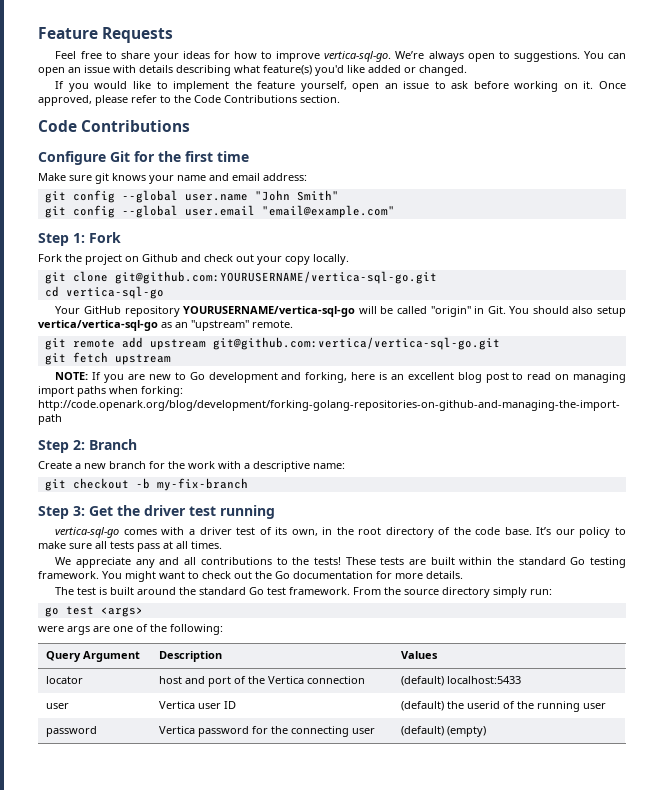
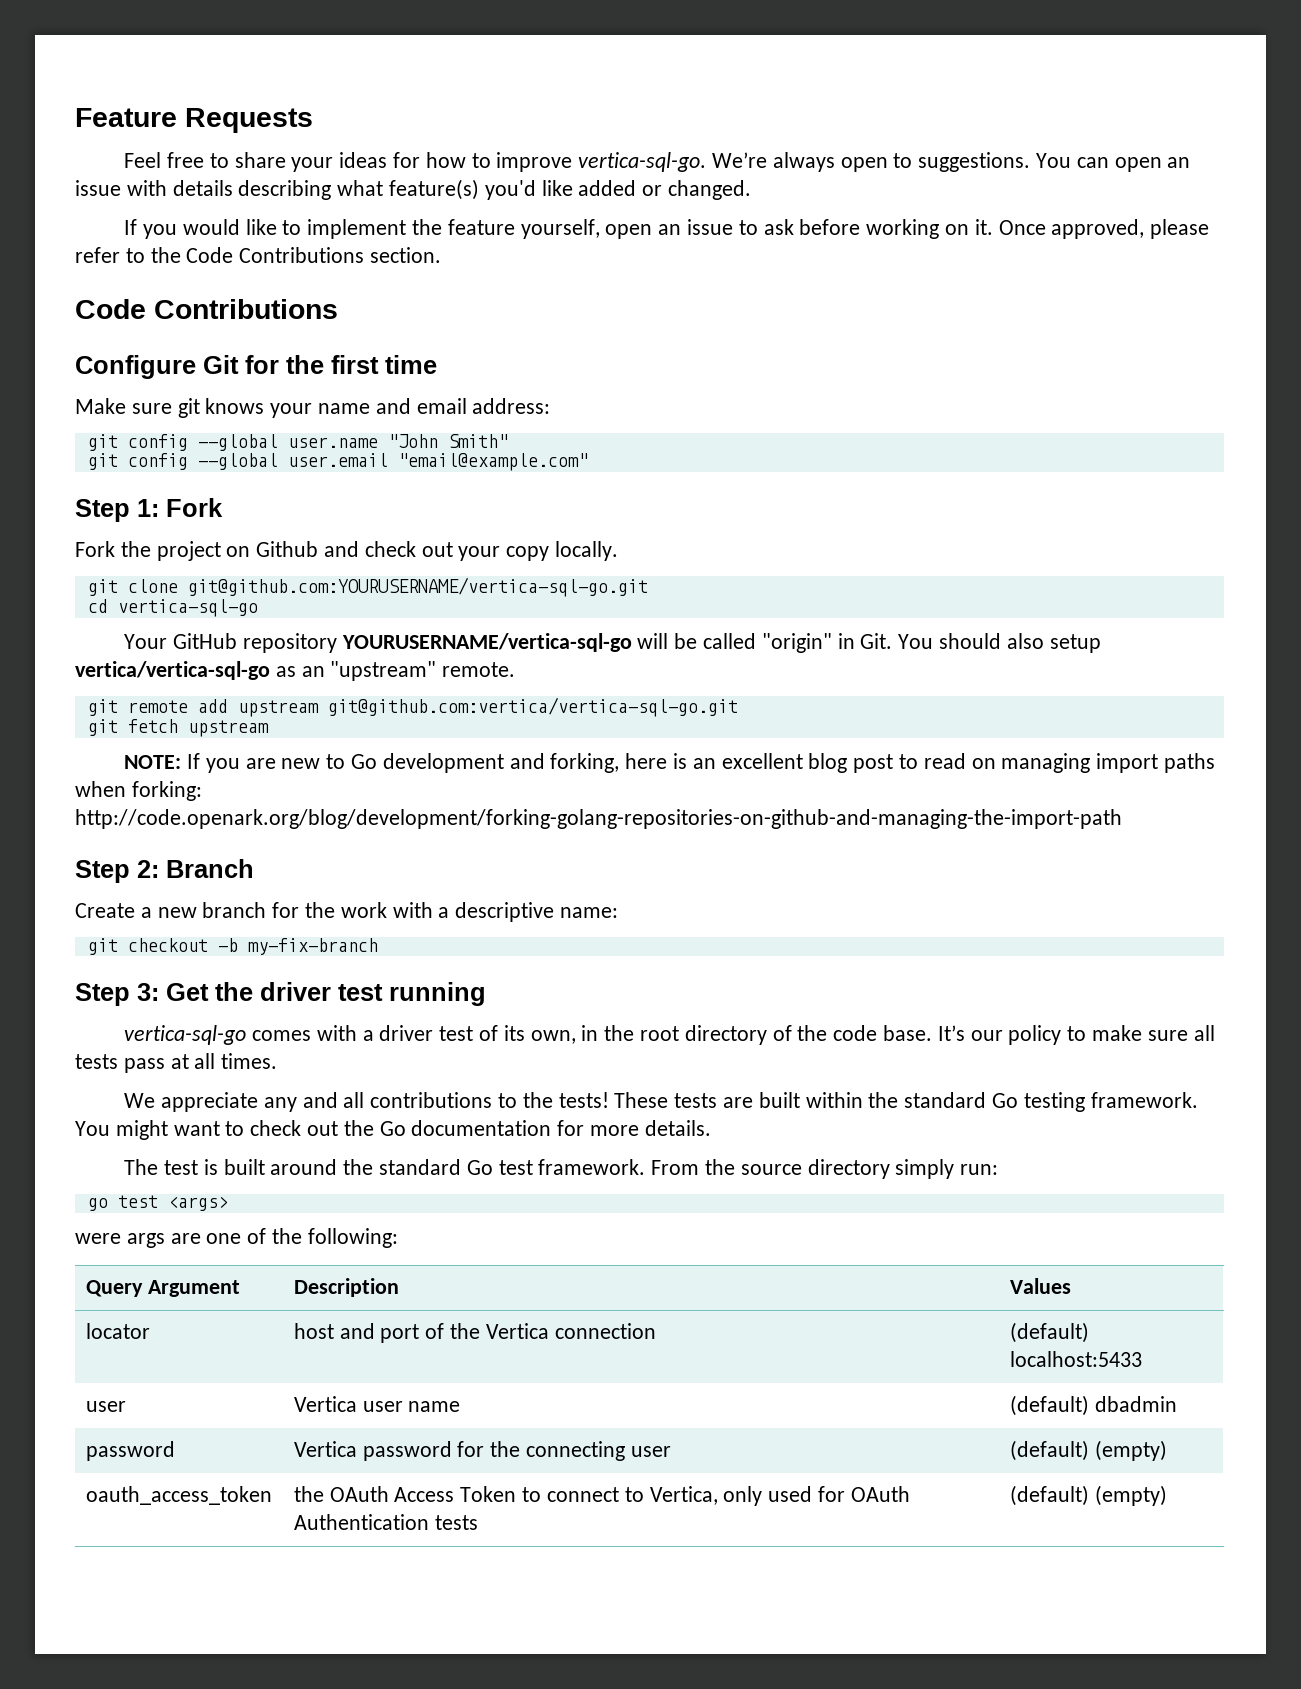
[223,701,236,709] [400,701,606,712] ID | (default) the userid of the running user -> [408,1401,461,1412] [1009,1395,1177,1416] name | (default) dbadmin
(486, 731) none -> [85,1486,272,1505] [293,1486,910,1506] [293,1514,478,1530] [1009,1485,1167,1506] // oauth_access_token | the OAuth Access Token to connect to Vertica, only used for OAuth Authentication tests | (default) (empty)

